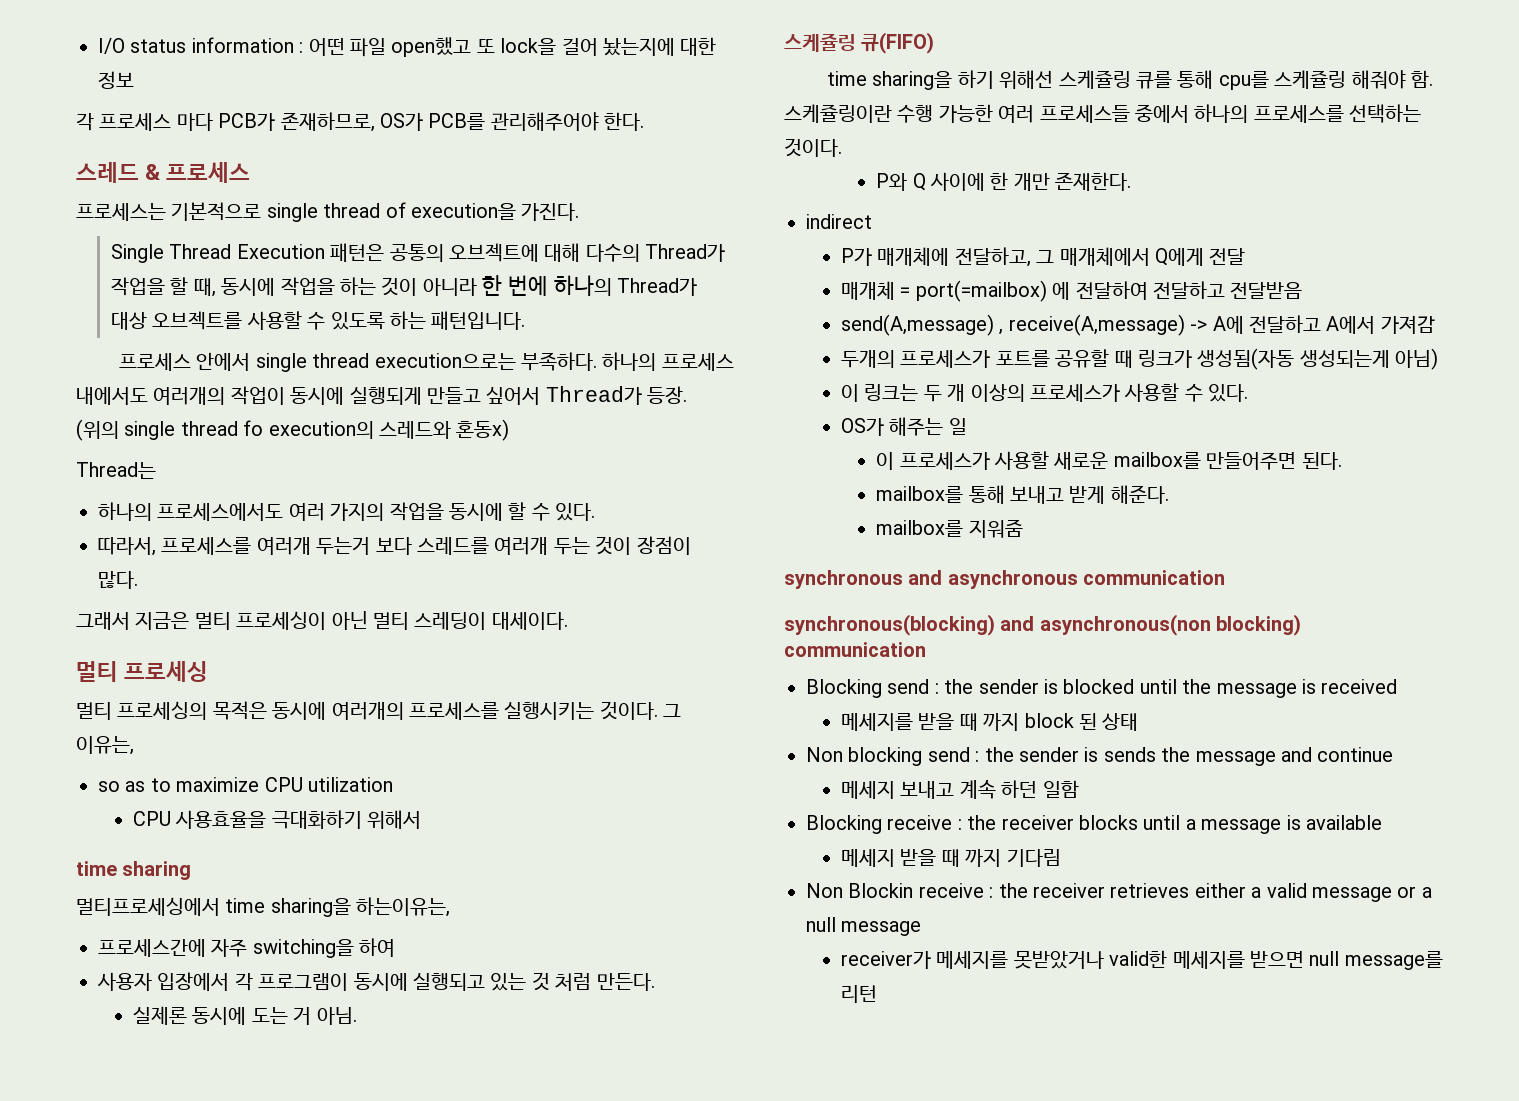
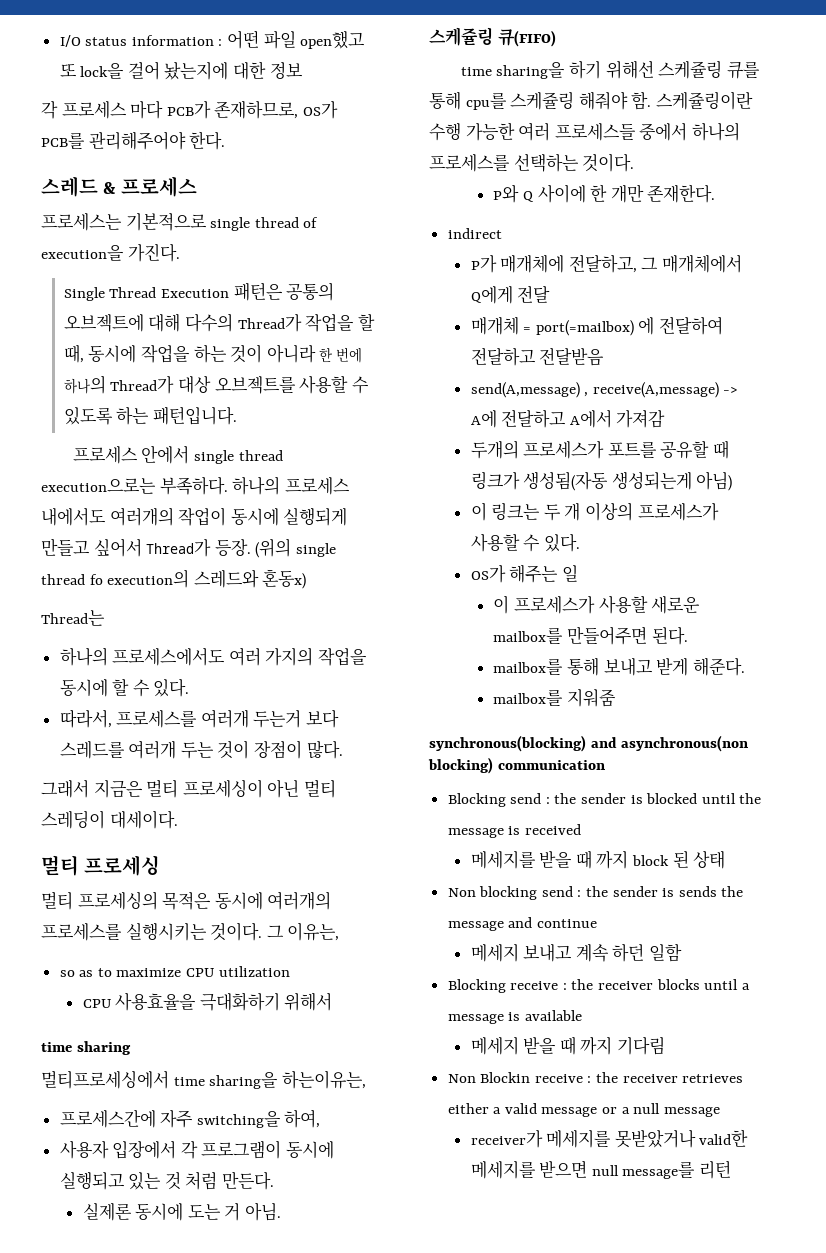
[359,938,396,957] 하여 -> [284,1109,321,1128] 하여,
[784,570,1226,589] // synchronous and asynchronous communication -> (617, 698) none

